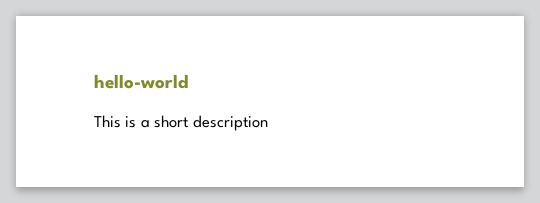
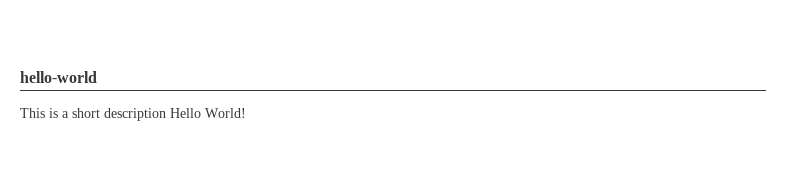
(268, 123) none -> [170,108,246,118] Hello World!

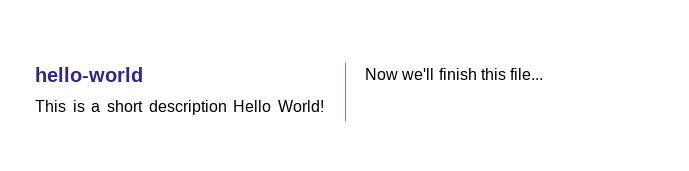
(246, 113) none -> [365,68,544,80] Now we'll finish this file...

